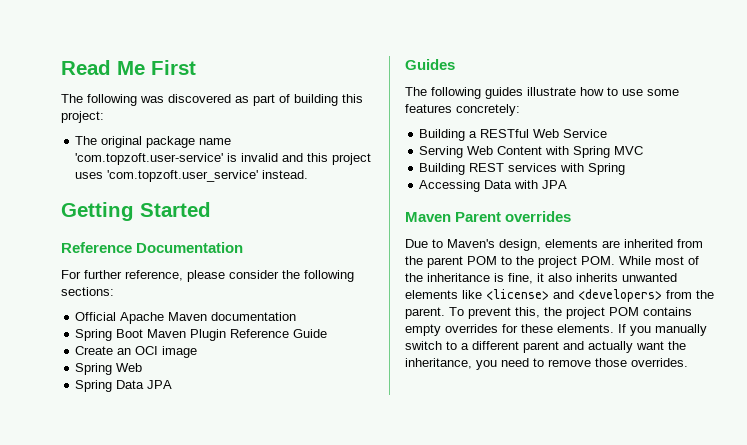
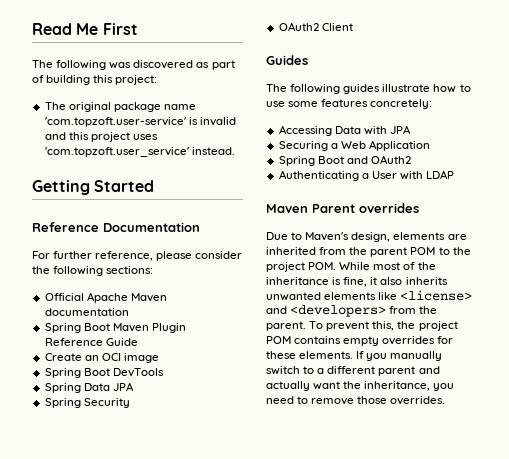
[116,363,143,372] Web -> [83,368,164,377] Boot DevTools
(173, 384) none -> [44,398,130,408] [278,22,353,31] // Spring Security // OAuth2 Client
[419,129,608,141] [419,146,644,158] [419,163,626,175] [419,180,568,192] Building a RESTful Web Service // Serving Web Content with Spring MVC // Building REST services with Spring // Accessing Data with JPA -> [278,125,411,136] [278,140,430,151] [278,155,411,166] [278,170,455,181] Accessing Data with JPA // Securing a Web Application // Spring Boot and OAuth2 // Authenticating a User with LDAP

